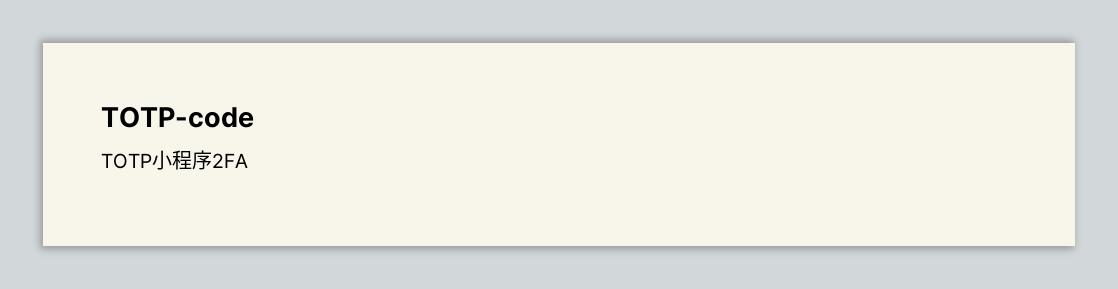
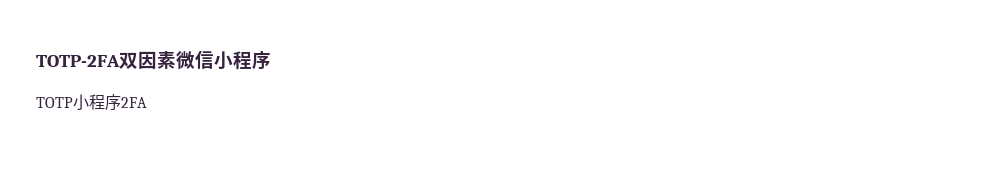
[101,106,254,128] TOTP-code -> [36,50,271,70] TOTP-2FA双因素微信小程序

